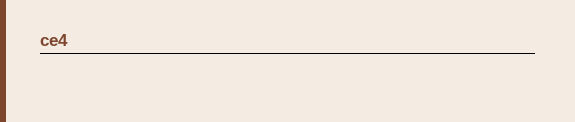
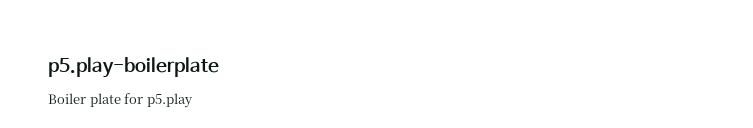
[40,34,68,46] ce4 -> [48,57,219,78] [48,93,193,108] p5.play-boilerplate // Boiler plate for p5.play

